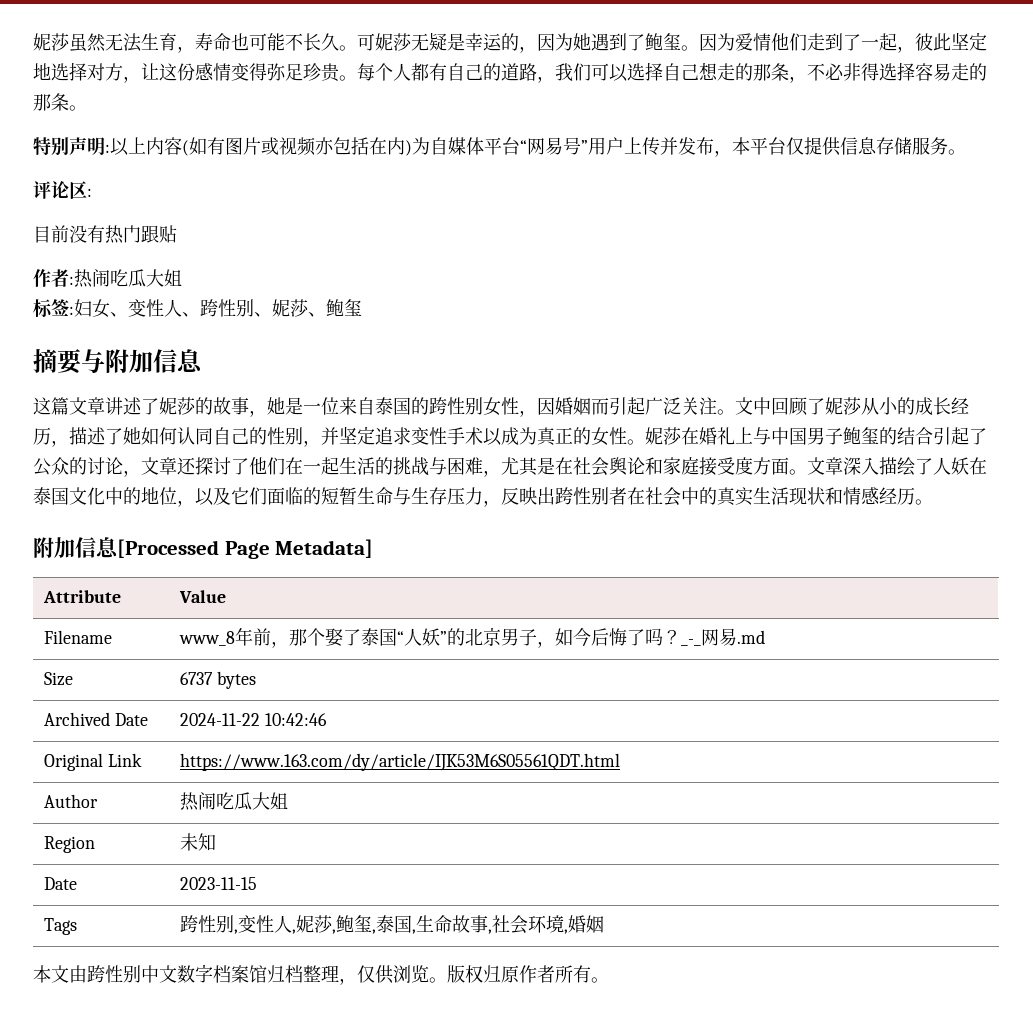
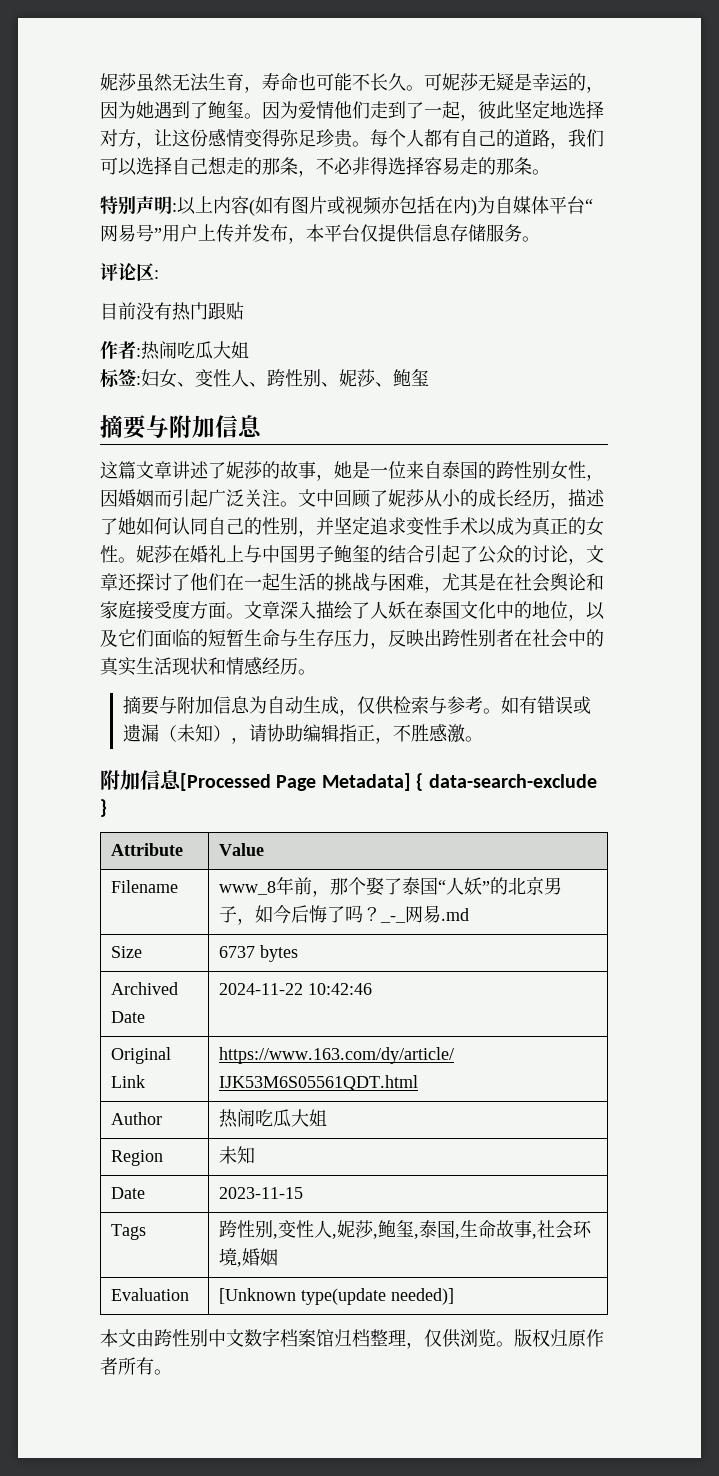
(933, 502) none -> [122,696,591,716] [122,724,483,744] // 摘要与附加信息为自动生成，仅供检索与参考。如有错误或遗漏（未知），请协助编辑指正，不胜感激。
(374, 548) none -> [416,773,597,791] [100,799,107,817] { data-search-exclude }
(605, 924) none -> [111,1288,190,1301] [219,1288,455,1305] // Evaluation | [Unknown type(update needed)]

